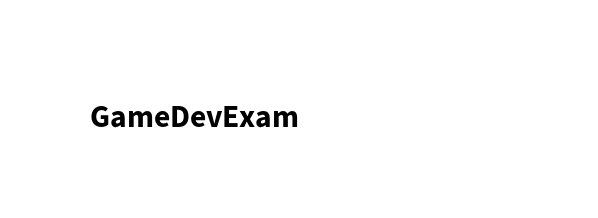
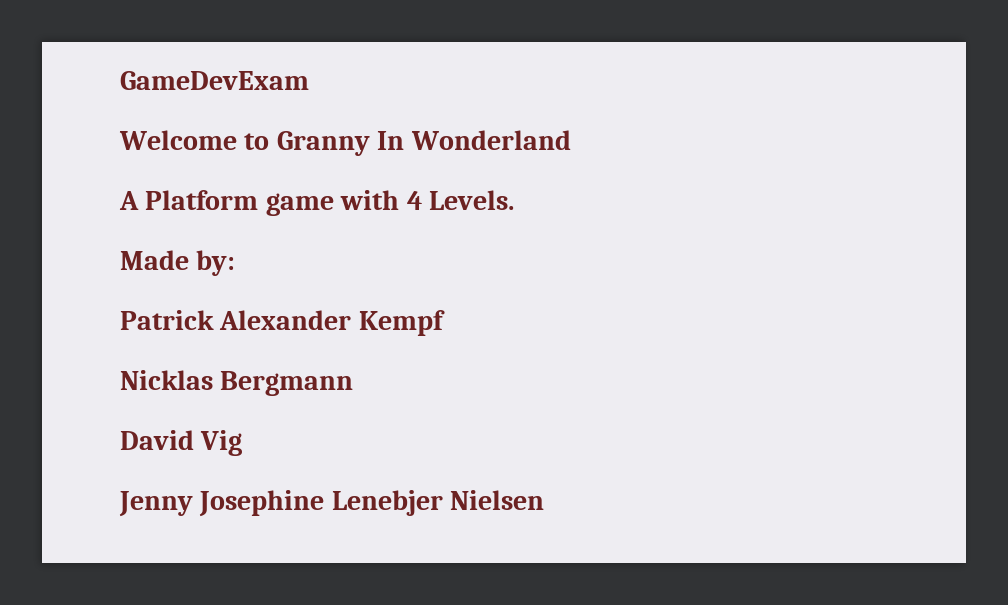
(299, 117) none -> [119,130,571,156] [119,190,515,216] [120,250,236,276] [120,310,445,336] [120,370,354,396] [120,430,243,456] [119,490,545,517] // Welcome to Granny In Wonderland // A Platform game with 4 Levels. // Made by: // Patrick Alexander Kempf // Nicklas Bergmann // David Vig // Jenny Josephine Lenebjer Nielsen

